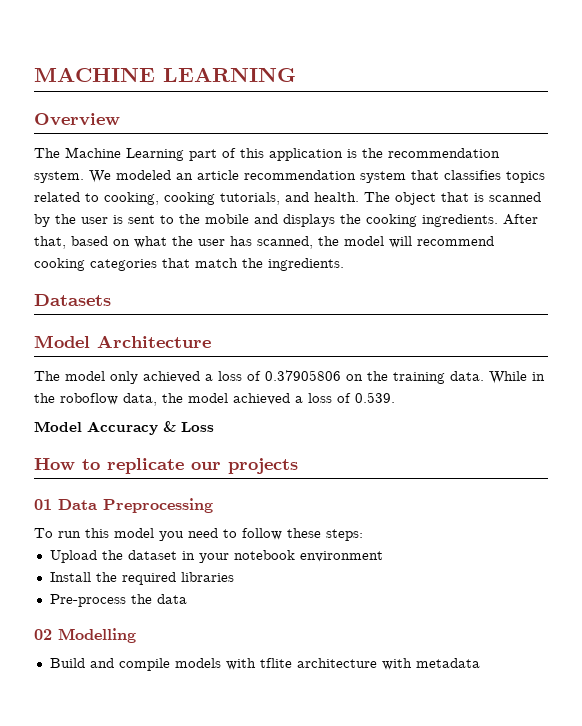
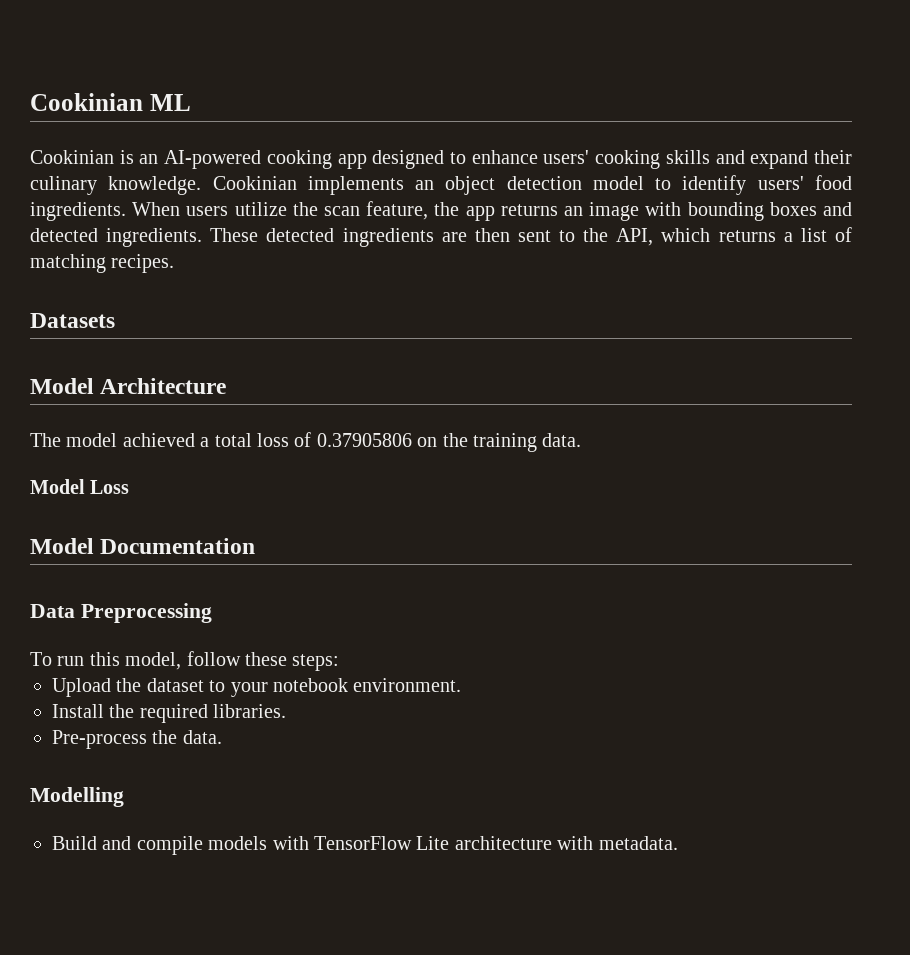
[34,67,296,82] [34,113,120,126] [34,147,500,161] [34,170,545,183] [34,192,541,205] [34,214,538,227] [34,236,494,249] [34,258,344,271] MACHINE LEARNING // Overview // The Machine Learning part of this application is the recommendation system. We modeled an article recommendation system that classifies topics related to cooking, cooking tutorials, and health. The object that is scanned by the user is sent to the mobile and displays the cooking ingredients. After that, based on what the user has scanned, the model will recommend cooking categories that match the ingredients. -> [30,93,191,111] [30,150,852,169] [30,175,852,195] [30,201,853,221] [30,227,852,247] [30,254,175,273] Cookinian ML // Cookinian is an AI-powered cooking app designed to enhance users' cooking skills and expand their culinary knowledge. Cookinian implements an object detection model to identify users' food ingredients. When users utilize the scan feature, the app returns an image with bounding boxes and detected ingredients. These detected ingredients are then sent to the API, which returns a list of matching recipes.
[110,371,213,384] only achieved a -> [122,433,252,447] achieved a total
[489,371,545,384] [34,392,395,406] [34,421,176,435] While in the roboflow data, the model achieved a loss of 0.539. // Model Accuracy & -> [30,479,85,494] // Model
[34,458,298,474] [34,499,52,510] How to replicate our projects // 01 -> [30,538,256,554] Model Documentation //
[114,528,237,541] model you need to -> [125,652,182,670] model,
[181,551,195,560] in -> [209,680,226,692] to
[299,551,383,562] environment -> [353,678,462,692] environment.
[180,572,234,582] libraries -> [213,704,287,718] libraries.
[156,594,187,604] [34,629,52,640] data // 02 -> [182,730,222,744] data. //
[259,658,292,668] tflite -> [314,836,450,850] TensorFlow Lite
[415,658,480,668] metadata -> [598,836,678,850] metadata.

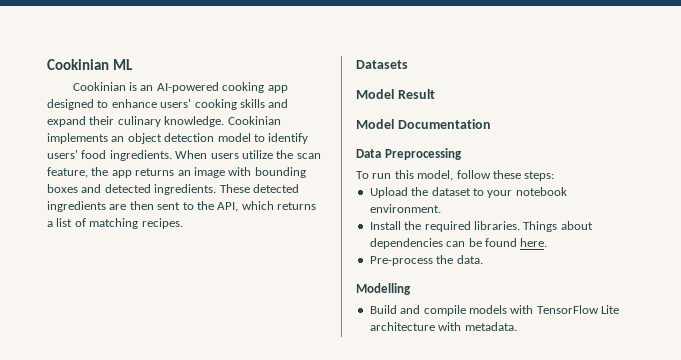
[100,378,227,394] [30,432,582,452] [30,479,130,494] Architecture // The model achieved a total loss of 0.37905806 on the training data. // Model Loss -> [397,89,435,99] Result
(287, 711) none -> [523,221,593,232] [369,238,548,249] Things about dependencies can be found here.

